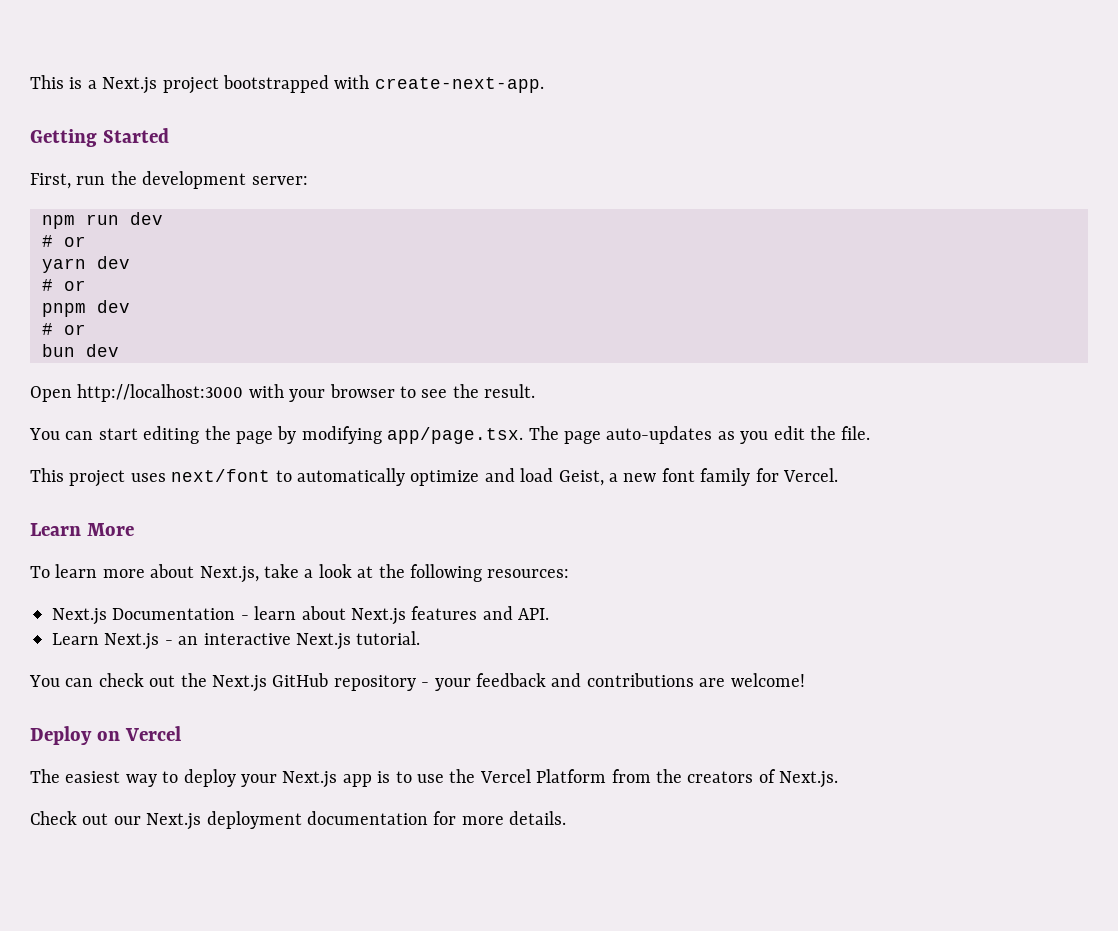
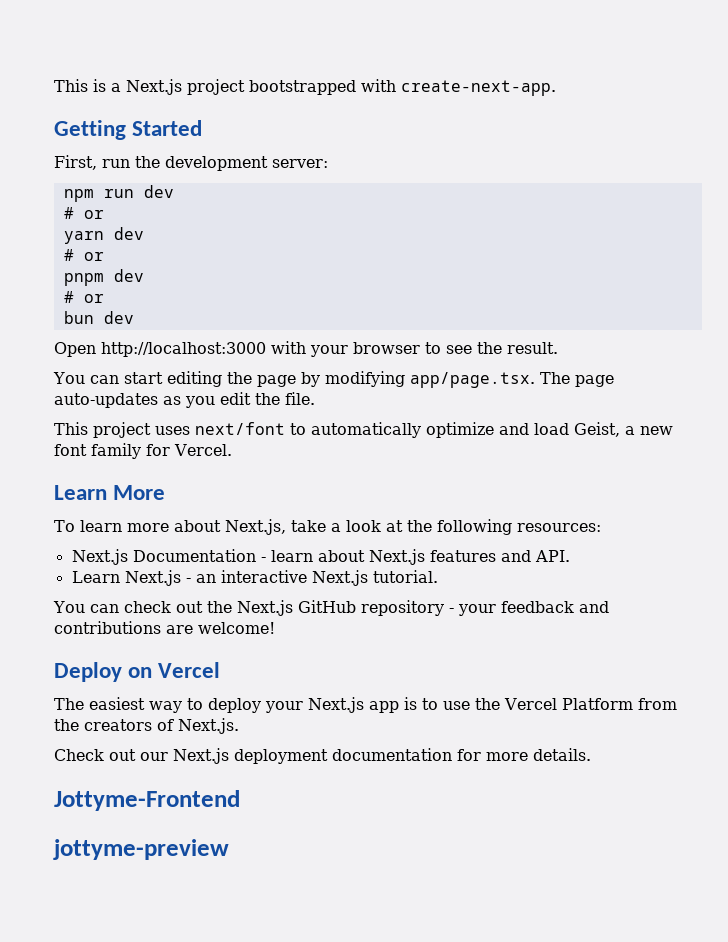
(567, 818) none -> [54,790,240,811] [53,839,229,860] // Jottyme-Frontend // jottyme-preview

